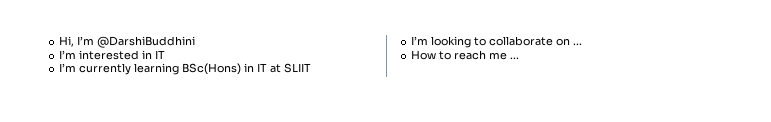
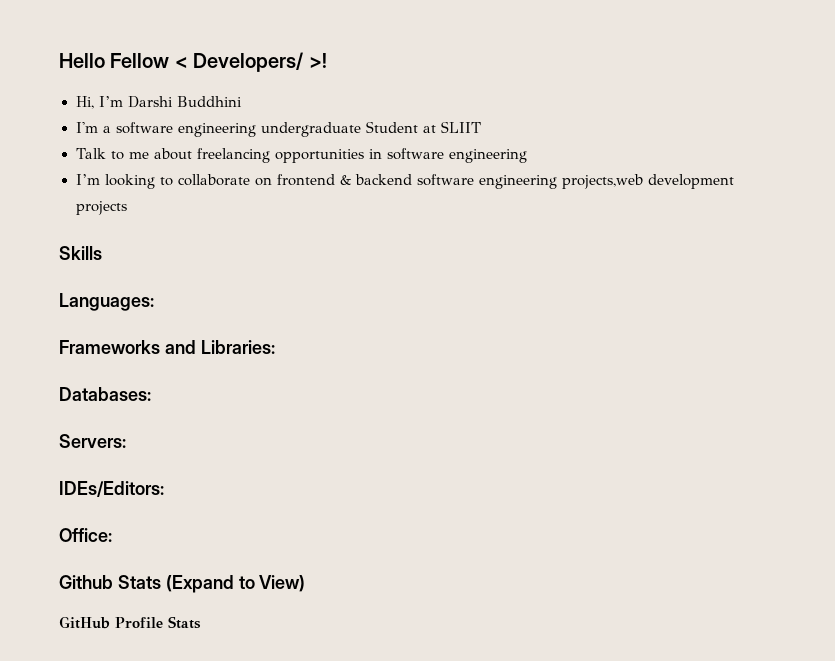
[59,36,196,48] [59,50,166,60] [59,63,312,75] Hi, I’m @DarshiBuddhini // I’m interested in IT // I’m currently learning BSc(Hons) in IT at SLIIT -> [59,52,327,72] [75,96,242,109] [75,121,481,137] [75,148,528,163] Hello Fellow < Developers/ >! // Hi, I’m Darshi Buddhini // I'm a software engineering undergraduate Student at SLIIT // Talk to me about freelancing opportunities in software engineering
[573,43,583,45] [411,50,520,60] ... // How to reach me ... -> [276,174,734,189] [75,201,127,215] [59,246,102,260] [59,293,154,311] [59,340,275,354] [59,387,151,401] [59,434,126,448] [59,481,164,497] [59,528,112,542] [59,575,306,593] [59,616,201,629] frontend & backend software engineering projects,web development projects // Skills // Languages: // Frameworks and Libraries: // Databases: // Servers: // IDEs/Editors: // Office: // Github Stats (Expand to View) // GitHub Profile Stats

